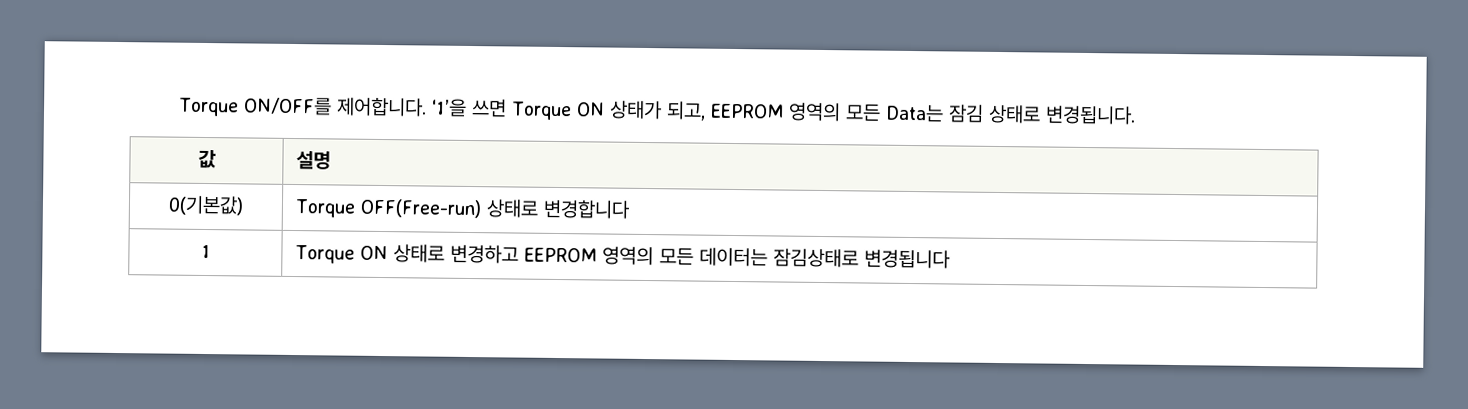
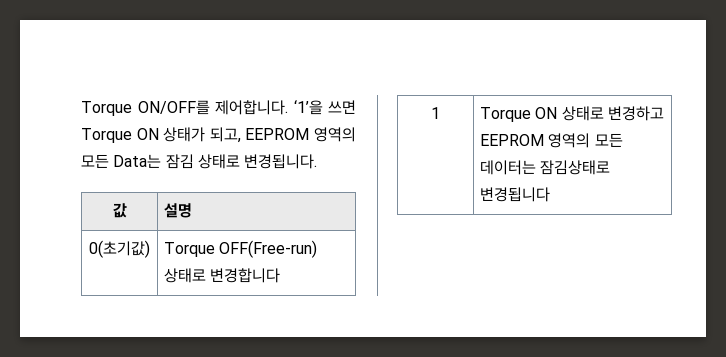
[168,195,244,216] 0(기본값) -> [89,240,150,258] 0(초기값)

